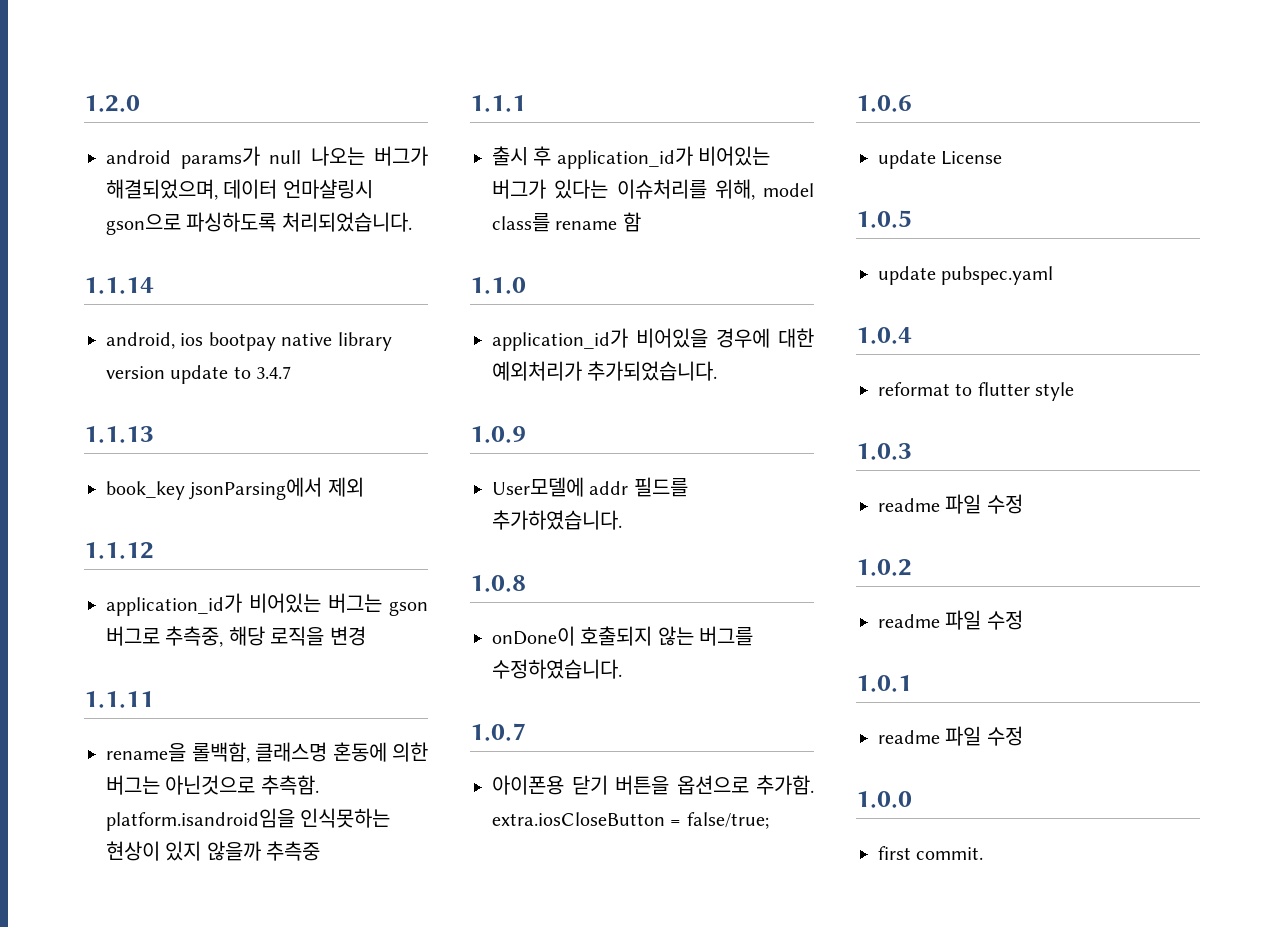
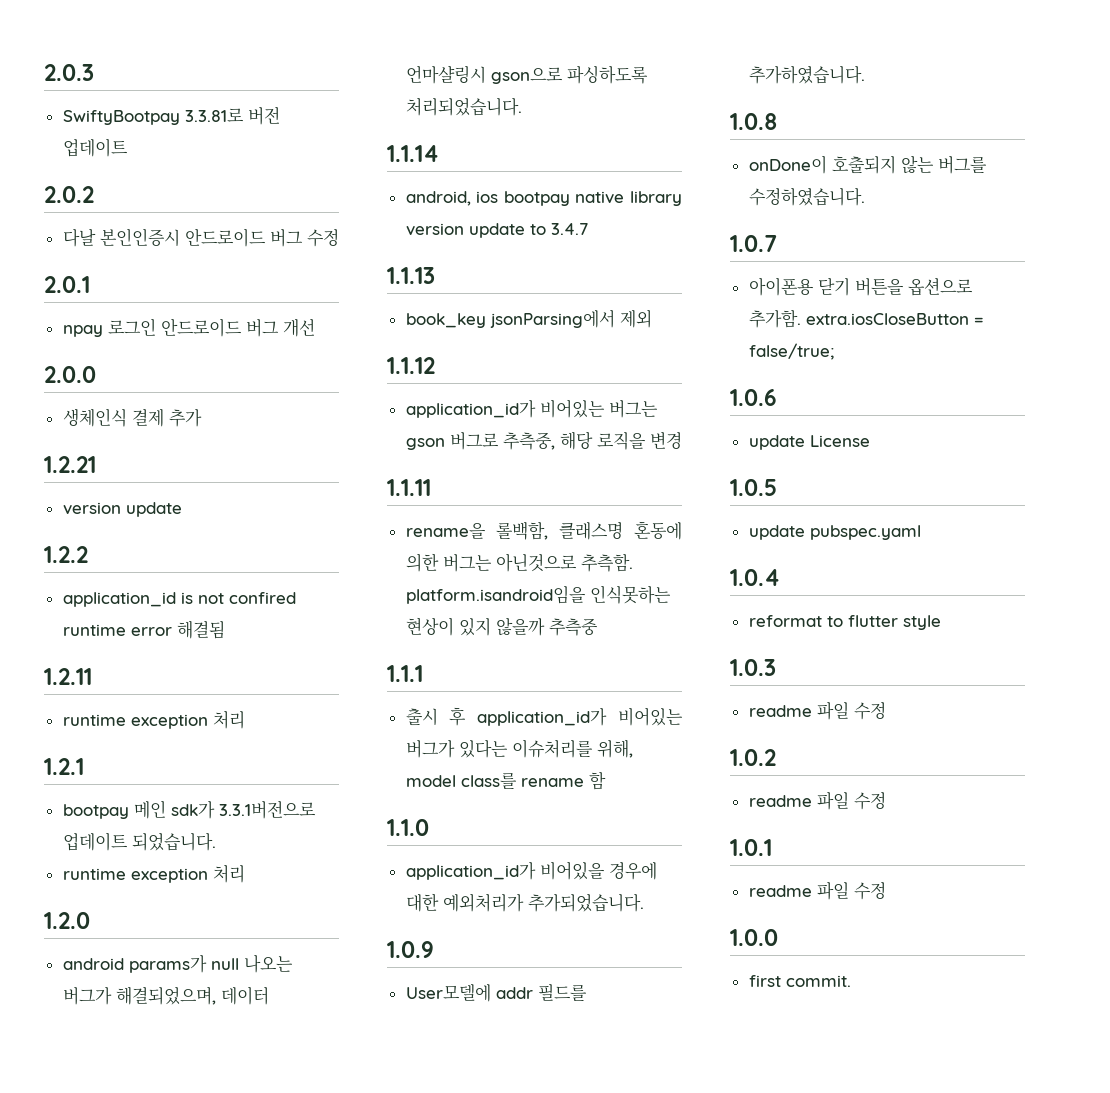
(84, 103) none -> [44,64,94,81] [62,106,280,125] [62,138,128,157] [44,186,94,203] [62,228,339,247] [44,276,90,293] [62,318,315,337] [44,366,96,383] [62,408,202,427] [44,456,96,473] [62,502,182,517] [44,546,88,563] [62,592,296,607] [62,620,225,639] [44,668,92,685] [62,710,245,729] [44,758,84,775] [62,800,316,819] [62,832,216,851] [62,864,245,883] 2.0.3 // SwiftyBootpay 3.3.81로 버전 업데이트 // 2.0.2 // 다날 본인인증시 안드로이드 버그 수정 // 2.0.1 // npay 로그인 안드로이드 버그 개선 // 2.0.0 // 생체인식 결제 추가 // 1.2.21 // version update // 1.2.2 // application_id is not confired runtime error 해결됨 // 1.2.11 // runtime exception 처리 // 1.2.1 // bootpay 메인 sdk가 3.3.1버전으로 업데이트 되었습니다. // runtime exception 처리 //

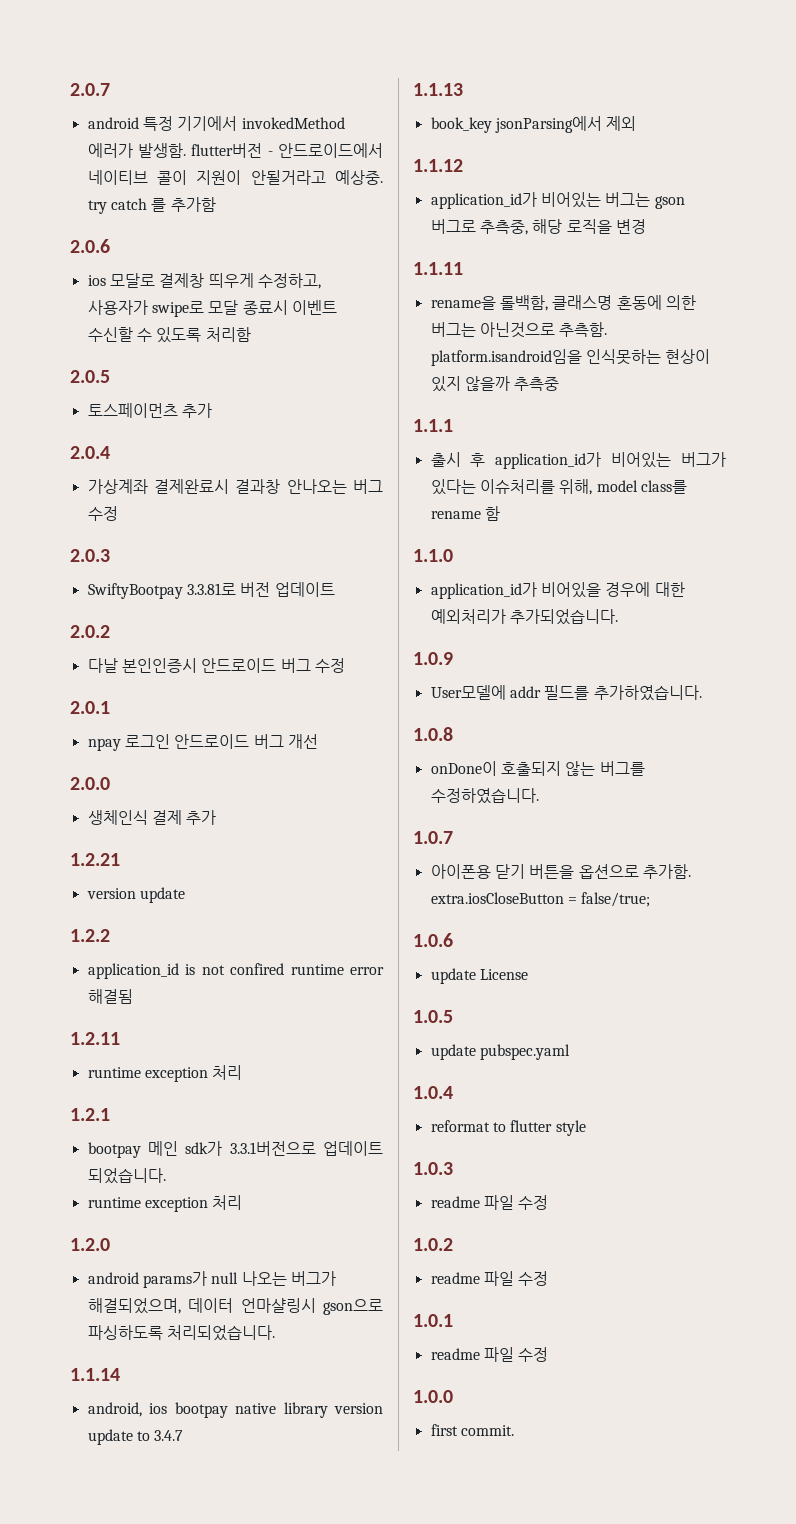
(44, 72) none -> [70,83,110,96] [87,116,345,131] [87,143,383,158] [87,170,383,185] [87,197,216,214] [70,239,110,253] [87,273,321,289] [87,300,337,317] [87,327,251,343] [70,370,110,383] [87,403,212,418] [70,446,110,459] [87,479,383,494] [87,506,118,521] 2.0.7 // android 특정 기기에서 invokedMethod 에러가 발생함. flutter버전 - 안드로이드에서 네이티브 콜이 지원이 안될거라고 예상중. try catch 를 추가함 // 2.0.6 // ios 모달로 결제창 띄우게 수정하고, 사용자가 swipe로 모달 종료시 이벤트 수신할 수 있도록 처리함 // 2.0.5 // 토스페이먼츠 추가 // 2.0.4 // 가상계좌 결제완료시 결과창 안나오는 버그 수정 //

